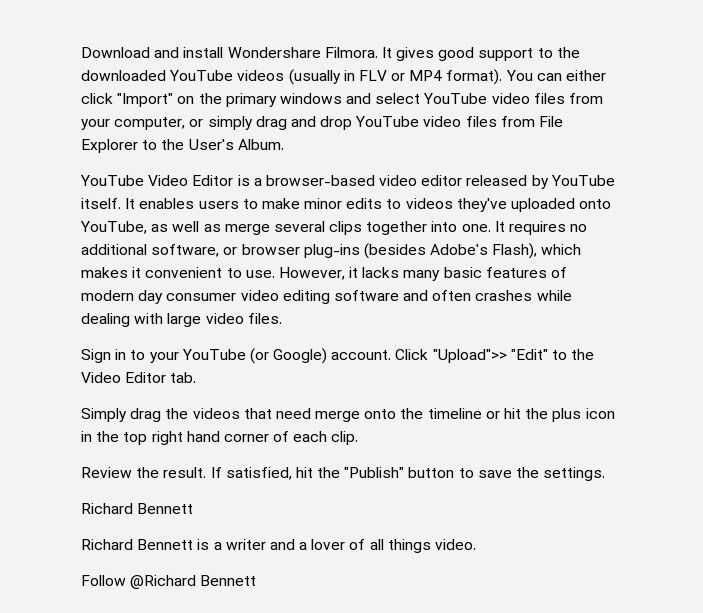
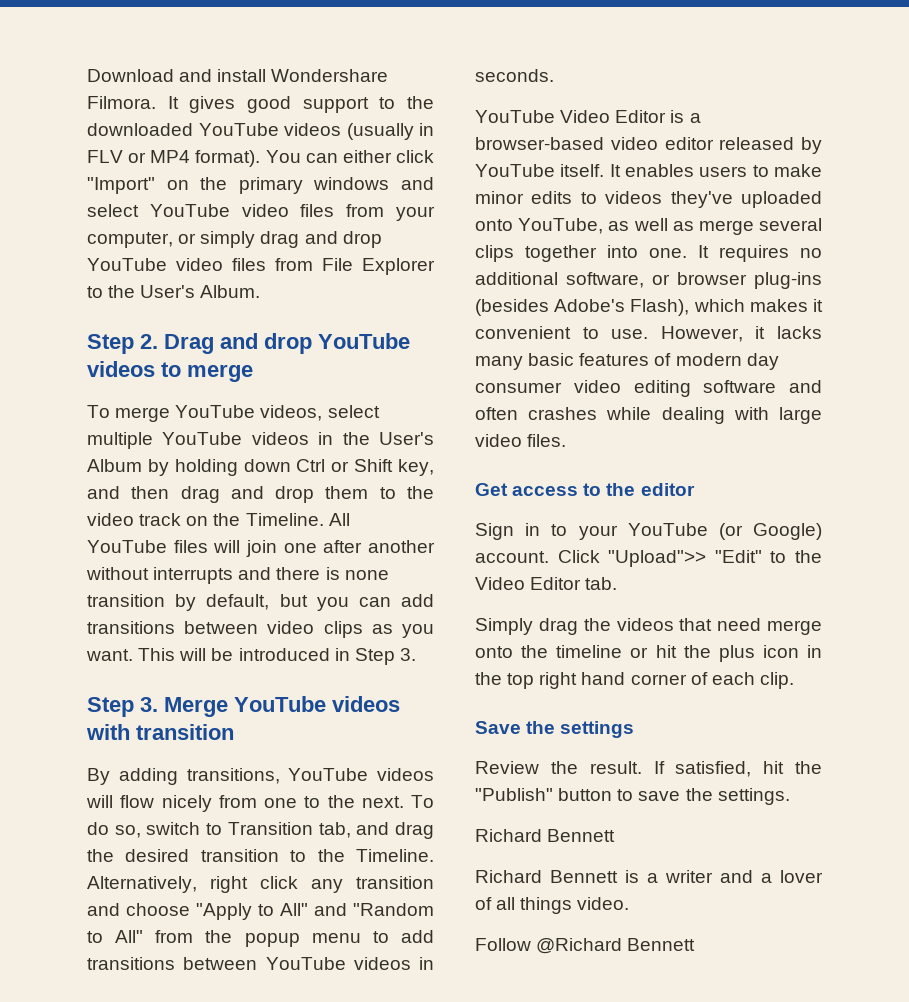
(284, 144) none -> [87,333,410,354] [87,361,253,382] [87,405,380,422] [87,432,434,449] [87,459,434,476] [87,486,434,503] [87,513,350,526] [87,540,435,557] [86,567,389,584] [87,594,434,611] [87,621,434,638] [86,648,416,665] [87,696,400,717] [86,724,234,740] [87,768,434,785] [86,795,434,812] [87,822,434,839] [87,849,434,862] [87,876,434,893] [87,903,434,920] [87,930,434,947] [87,957,434,970] [475,69,554,82] // Step 2. Drag and drop YouTube videos to merge // To merge YouTube videos, select multiple YouTube videos in the User's Album by holding down Ctrl or Shift key, and then drag and drop them to the video track on the Timeline. All YouTube files will join one after another without interrupts and there is none transition by default, but you can add transitions between video clips as you want. This will be introduced in Step 3. // Step 3. Merge YouTube videos with transition // By adding transitions, YouTube videos will flow nicely from one to the next. To do so, switch to Transition tab, and drag the desired transition to the Timeline. Alternatively, right click any transition and choose "Apply to All" and "Random to All" from the popup menu to add transitions between YouTube videos in seconds.
(282, 318) none -> [475,483,695,496] // Get access to the editor
(359, 438) none -> [475,721,635,738] // Save the settings

